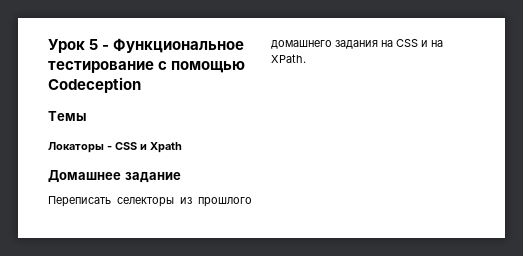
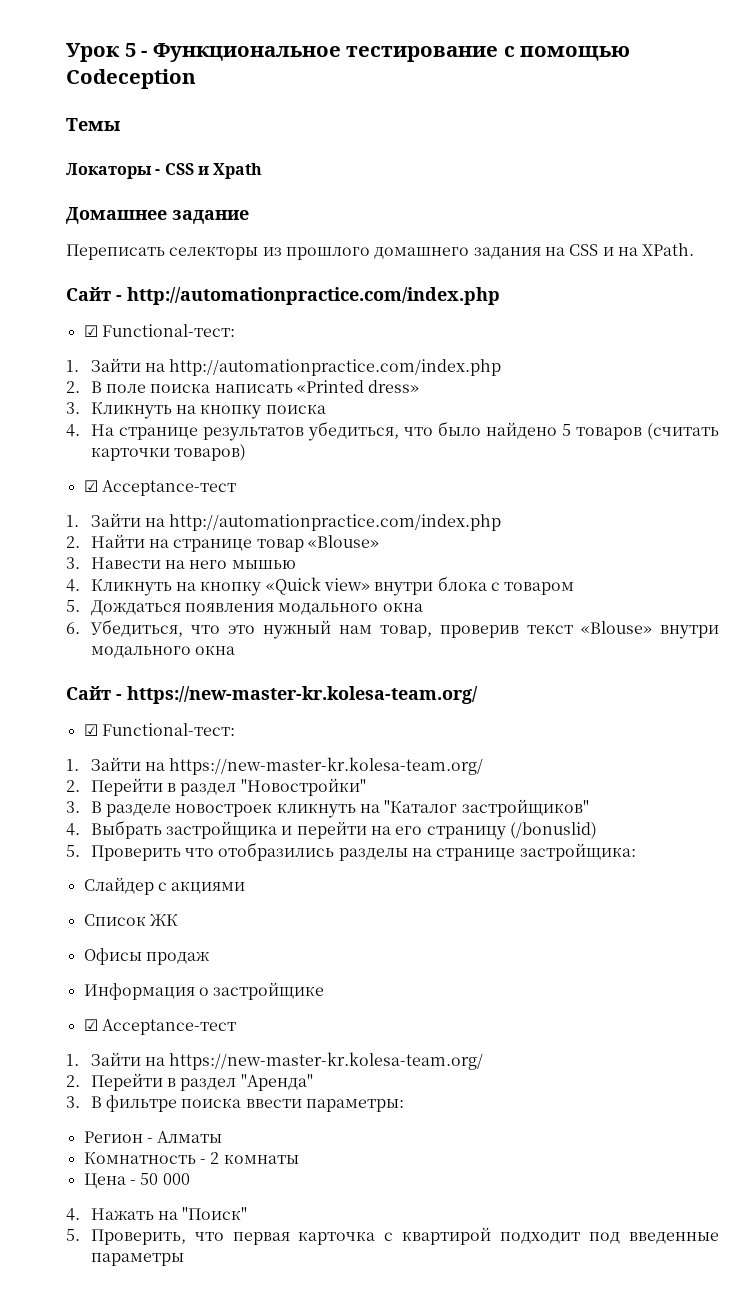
(306, 58) none -> [66,287,500,305] [83,324,235,337] [66,358,502,376] [66,380,420,393] [66,402,326,419] [66,421,719,441] [90,444,247,461] [83,480,236,496] [66,513,502,531] [66,534,379,552] [66,557,296,569] [66,576,575,596] [66,600,423,616] [66,619,719,639] [90,645,236,658] [66,686,478,704] [83,723,235,736] [66,757,484,775] [66,778,366,796] [66,799,589,818] [66,820,597,840] [66,842,636,861] [83,877,246,895] [83,914,178,926] [83,948,210,965] [83,982,325,1000] [83,1019,236,1035] [66,1052,484,1070] [66,1073,313,1091] [66,1095,404,1112] [83,1131,223,1143] [83,1152,299,1164] [83,1173,190,1189] [66,1207,248,1221] [66,1227,719,1245] [90,1253,184,1266] // Cайт - http://automationpractice.com/index.php // ☑ Functional-тест: // 1. Зайти на http://automationpractice.com/index.php // 2. В поле поиска написать «Printed dress» // 3. Кликнуть на кнопку поиска // 4. На странице результатов убедиться, что было найдено 5 товаров (считать карточки товаров) // ☑ Acceptance-тест // 1. Зайти на http://automationpractice.com/index.php // 2. Найти на странице товар «Blouse» // 3. Навести на него мышью // 4. Кликнуть на кнопку «Quick view» внутри блока с товаром // 5. Дождаться появления модального окна // 6. Убедиться, что это нужный нам товар, проверив текст «Blouse» внутри модального окна // Cайт - https://new-master-kr.kolesa-team.org/ // ☑ Functional-тест: // 1. Зайти на https://new-master-kr.kolesa-team.org/ // 2. Перейти в раздел "Новостройки" // 3. В разделе новостроек кликнуть на "Каталог застройщиков" // 4. Выбрать застройщика и перейти на его страницу (/bonuslid) // 5. Проверить что отобразились разделы на странице застройщика: // Слайдер с акциями // Список ЖК // Офисы продаж // Информация о застройщике // ☑ Acceptance-тест // 1. Зайти на https://new-master-kr.kolesa-team.org/ // 2. Перейти в раздел "Аренда" // 3. В фильтре поиска ввести параметры: // Регион - Алматы // Комнатность - 2 комнаты // Цена - 50 000 // 4. Нажать на "Поиск" // 5. Проверить, что первая карточка с квартирой подходит под введенные параметры

